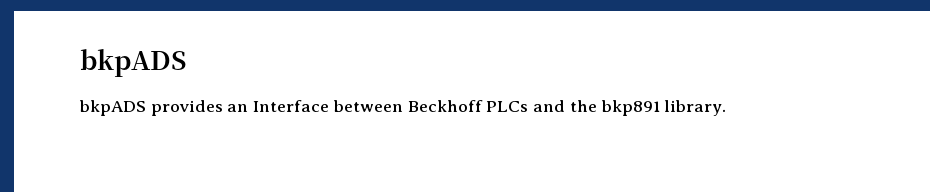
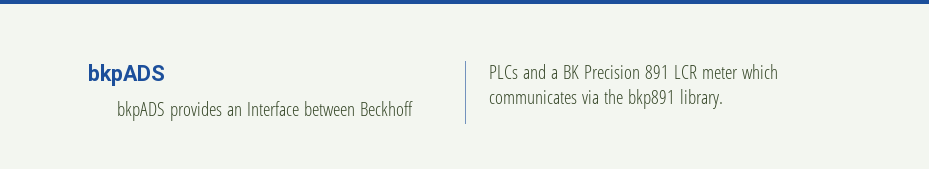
(566, 106) none -> [550,64,778,79] [489,90,599,104] a BK Precision 891 LCR meter which communicates via

